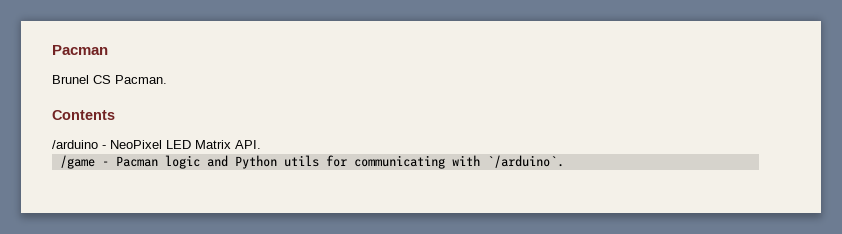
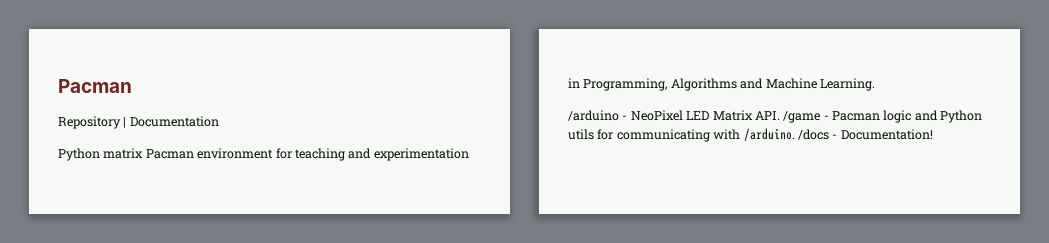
[52,75,167,84] [52,110,115,120] Brunel CS Pacman. // Contents -> [58,116,219,129] [58,148,469,161] [568,78,875,91] Repository | Documentation // Python matrix Pacman environment for teaching and experimentation in Programming, Algorithms and Machine Learning.
(261, 144) // -> (780, 115) none
[486,155,564,168] `/arduino`. -> [743,128,933,141] /arduino. /docs - Documentation!

